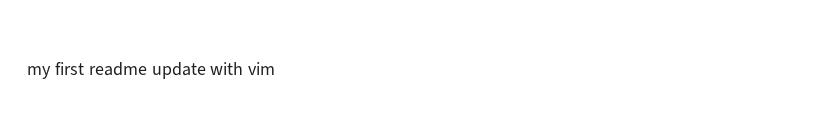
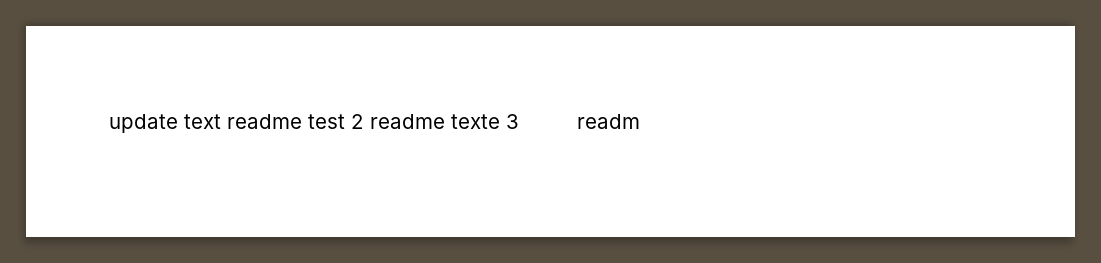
[27,62,276,79] my first readme update with vim -> [109,114,640,133] update text readme test 2 readme texte 3 readm

